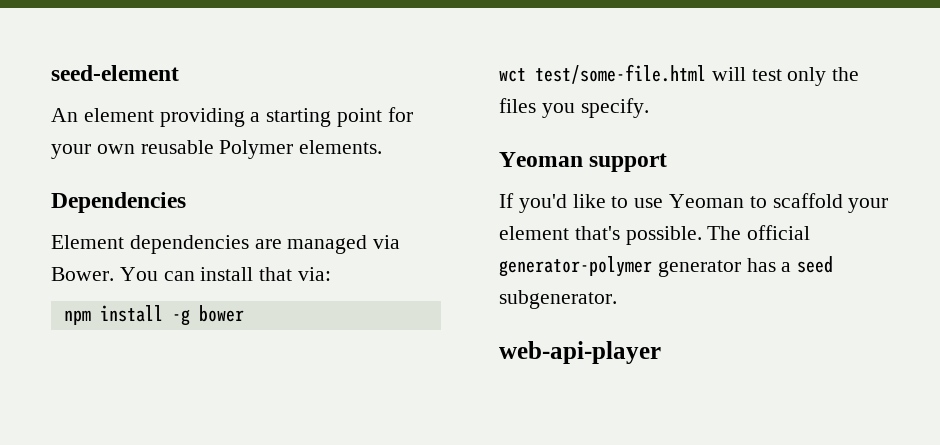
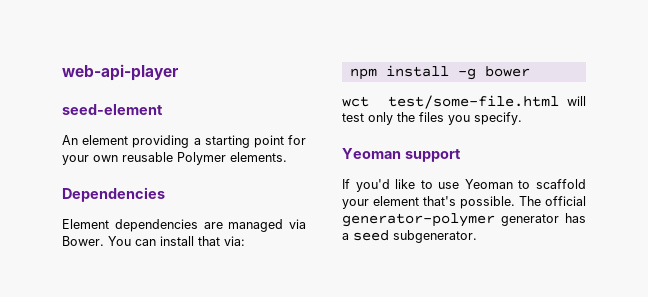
(51, 73) none -> [62,64,179,81] web-api-player //
[499,341,661,364] // web-api-player -> (477, 236) none

